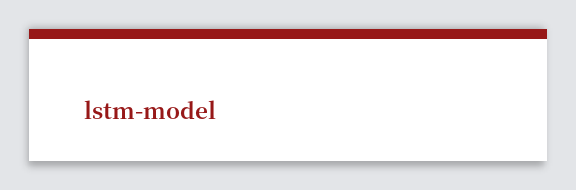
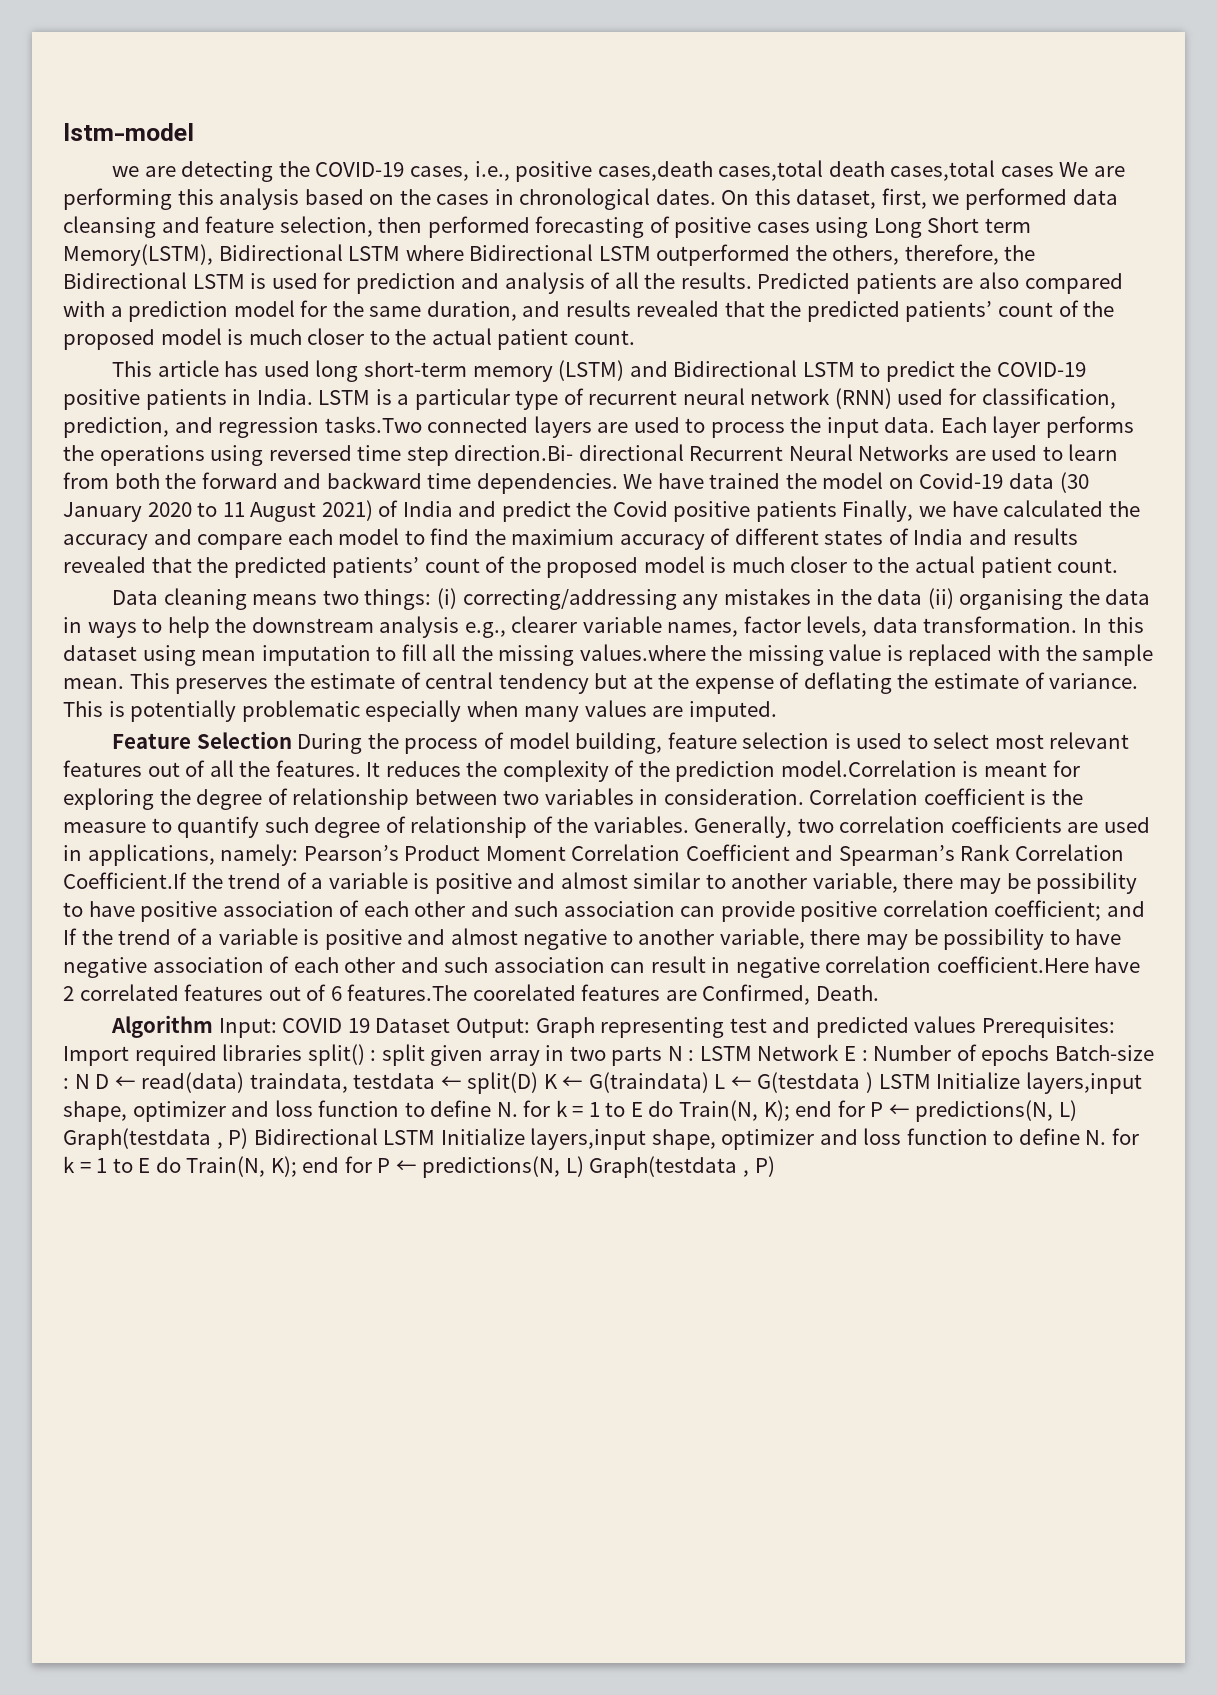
(216, 109) none -> [112,160,1125,182] [63,188,1118,210] [63,216,1031,238] [63,244,1036,266] [63,272,1123,294] [63,300,1115,322] [63,328,635,350] [112,360,1086,382] [63,388,1116,410] [63,416,1135,438] [63,444,1119,466] [63,472,1089,494] [63,500,1140,522] [63,528,1078,550] [63,556,1119,578] [112,588,1151,610] [63,616,1144,638] [63,644,1154,666] [63,672,1139,694] [63,700,777,722] [112,731,1130,754] [63,760,1080,782] [63,788,1083,810] [63,816,1151,838] [63,844,1124,866] [63,872,1138,894] [63,900,1146,922] [63,928,1122,950] [63,956,1141,978] [63,984,879,1005] [111,1015,1115,1038] [63,1044,1154,1066] [63,1072,1142,1094] [63,1100,1077,1122] [63,1128,1140,1150] [63,1156,775,1178] // we are detecting the COVID-19 cases, i.e., positive cases,death cases,total death cases,total cases We are performing this analysis based on the cases in chronological dates. On this dataset, first, we performed data cleansing and feature selection, then performed forecasting of positive cases using Long Short term Memory(LSTM), Bidirectional LSTM where Bidirectional LSTM outperformed the others, therefore, the Bidirectional LSTM is used for prediction and analysis of all the results. Predicted patients are also compared with a prediction model for the same duration, and results revealed that the predicted patients’ count of the proposed model is much closer to the actual patient count. // This article has used long short-term memory (LSTM) and Bidirectional LSTM to predict the COVID-19 positive patients in India. LSTM is a particular type of recurrent neural network (RNN) used for classification, prediction, and regression tasks.Two connected layers are used to process the input data. Each layer performs the operations using reversed time step direction.Bi- directional Recurrent Neural Networks are used to learn from both the forward and backward time dependencies. We have trained the model on Covid-19 data (30 January 2020 to 11 August 2021) of India and predict the Covid positive patients Finally, we have calculated the accuracy and compare each model to find the maximium accuracy of different states of India and results revealed that the predicted patients’ count of the proposed model is much closer to the actual patient count. // Data cleaning means two things: (i) correcting/addressing any mistakes in the data (ii) organising the data in ways to help the downstream analysis e.g., clearer variable names, factor levels, data transformation. In this dataset using mean imputation to fill all the missing values.where the missing value is replaced with the sample mean. This preserves the estimate of central tendency but at the expense of deflating the estimate of variance. This is potentially problematic especially when many values are imputed. // Feature Selection During the process of model building, feature selection is used to select most relevant features out of all the features. It reduces the complexity of the prediction model.Correlation is meant for exploring the degree of relationship between two variables in consideration. Correlation coefficient is the measure to quantify such degree of relationship of the variables. Generally, two correlation coefficients are used in applications, namely: Pearson’s Product Moment Correlation Coefficient and Spearman’s Rank Correlation Coefficient.If the trend of a variable is positive and almost similar to another variable, there may be possibility to have positive association of each other and such association can provide positive correlation coefficient; and If the trend of a variable is positive and almost negative to another variable, there may be possibility to have negative association of each other and such association can result in negative correlation coefficient.Here have 2 correlated features out of 6 features.The coorelated features are Confirmed, Death. // Algorithm Input: COVID 19 Dataset Output: Graph representing test and predicted values Prerequisites: Import required libraries split() : split given array in two parts N : LSTM Network E : Number of epochs Batch-size : N D ← read(data) traindata, testdata ← split(D) K ← G(traindata) L ← G(testdata ) LSTM Initialize layers,input shape, optimizer and loss function to define N. for k = 1 to E do Train(N, K); end for P ← predictions(N, L) Graph(testdata , P) Bidirectional LSTM Initialize layers,input shape, optimizer and loss function to define N. for k = 1 to E do Train(N, K); end for P ← predictions(N, L) Graph(testdata , P)

